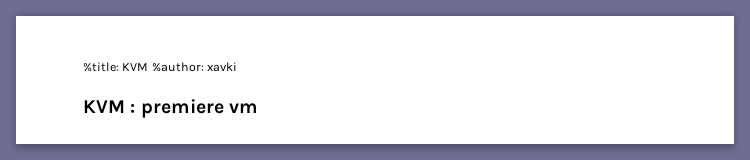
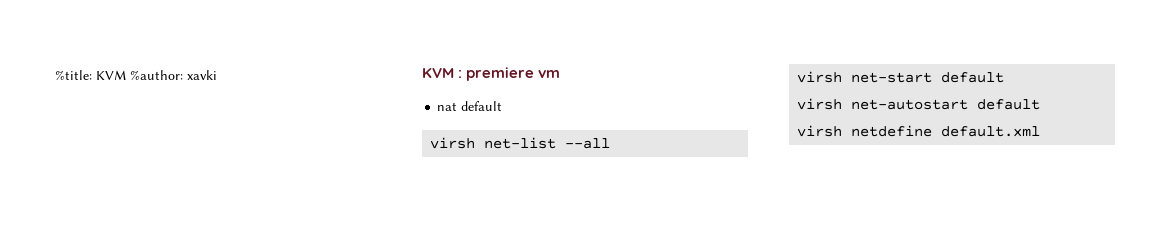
(258, 108) none -> [437,101,503,111] [430,137,611,149] [797,71,1005,83] [797,98,1041,110] [797,125,1041,137] // nat default // virsh net-list --all // virsh net-start default // virsh net-autostart default // virsh netdefine default.xml

